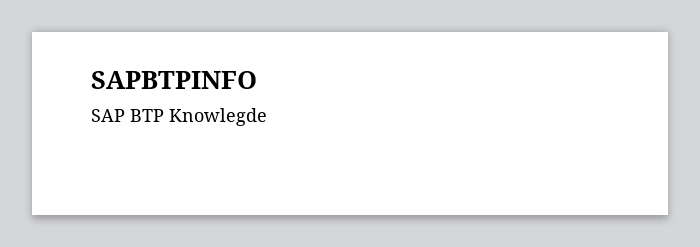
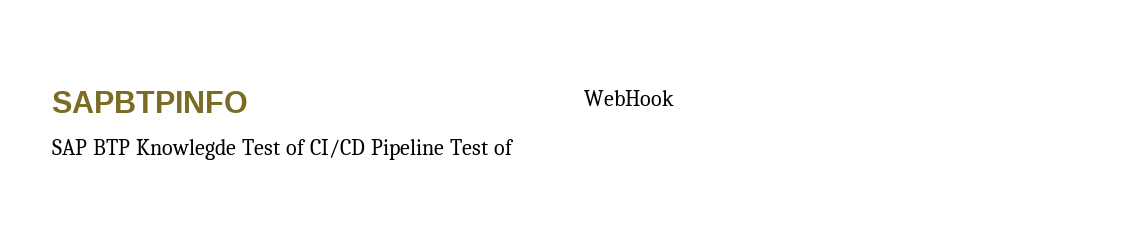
(267, 117) none -> [241,139,514,160] [584,90,674,106] Test of CI/CD Pipeline Test of WebHook

